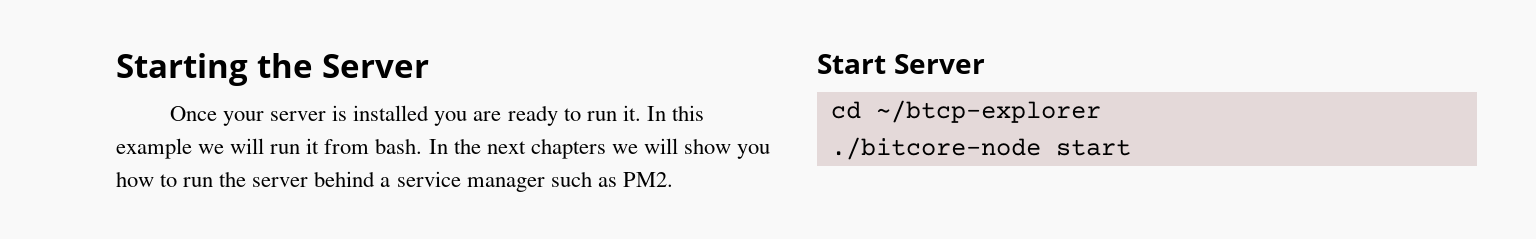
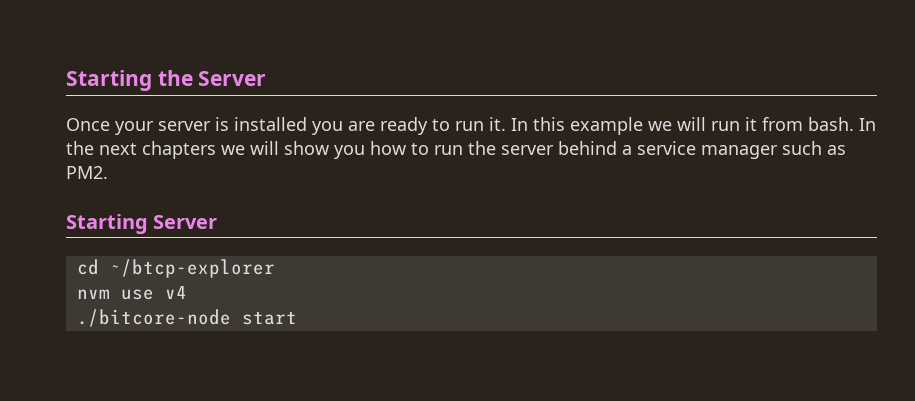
[817,54,886,74] Start -> [66,214,148,234] Starting
(1101, 111) none -> [76,286,187,300] // nvm use v4

